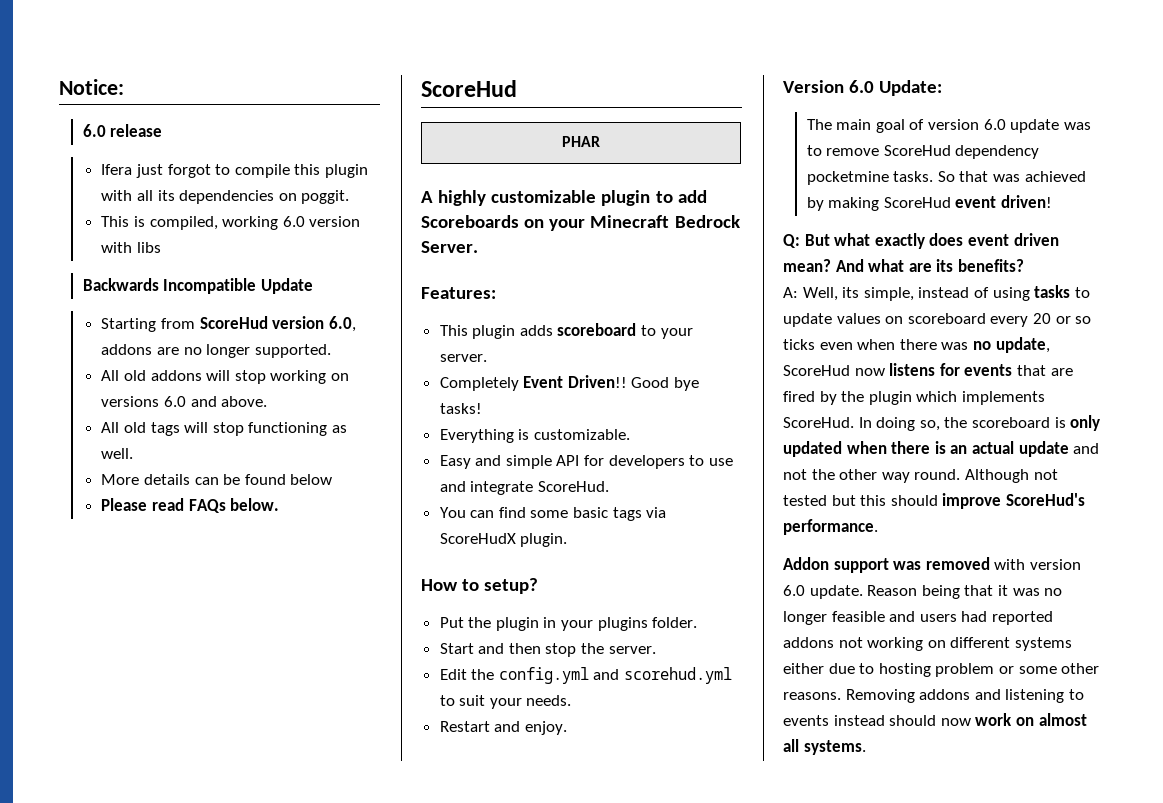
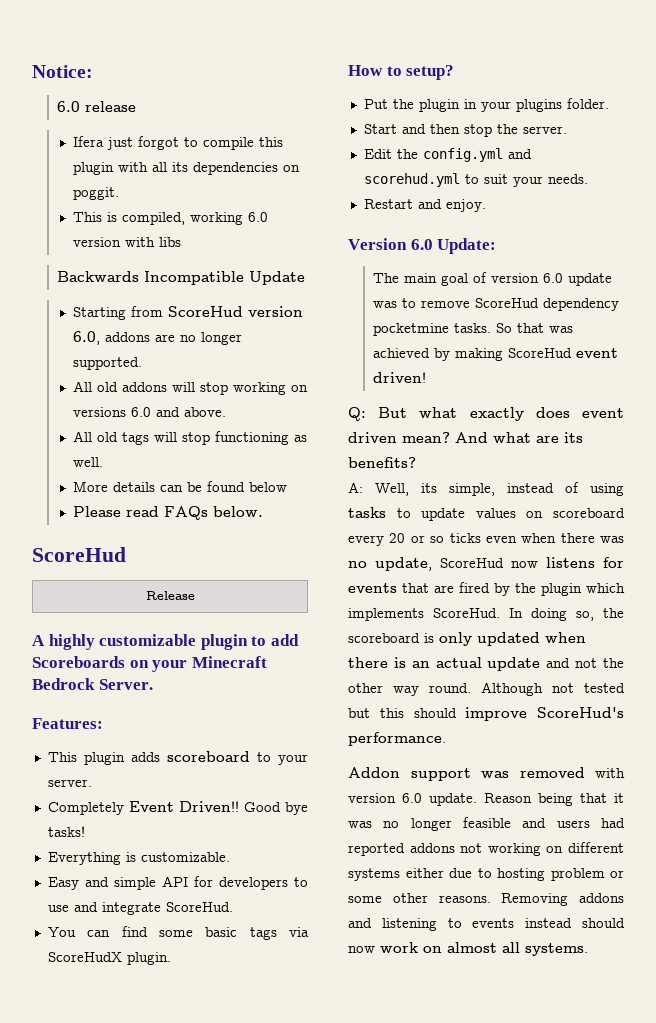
[562,136,600,147] PHAR -> [145,591,195,600] Release

